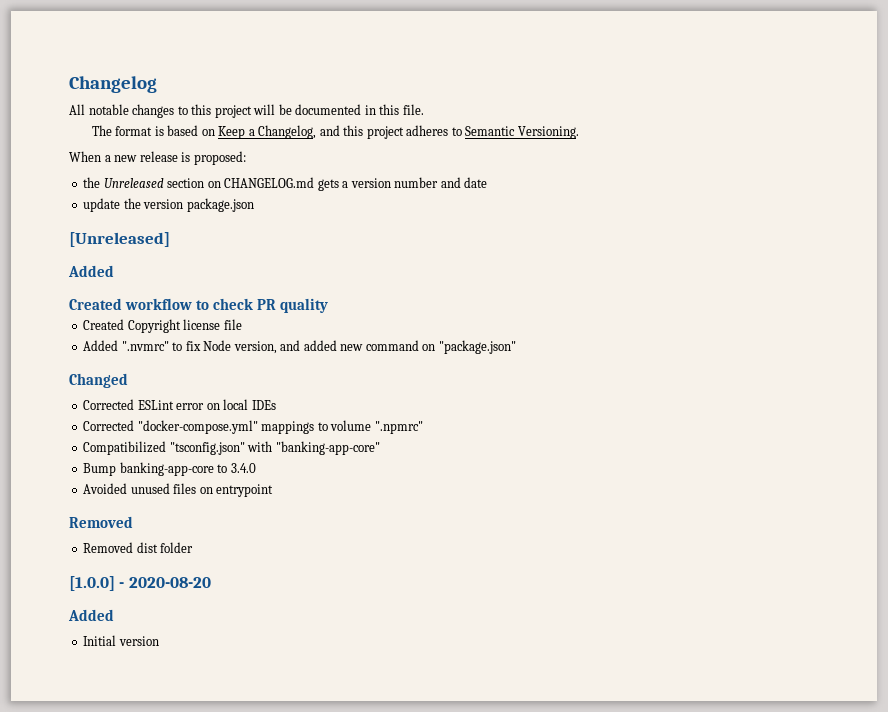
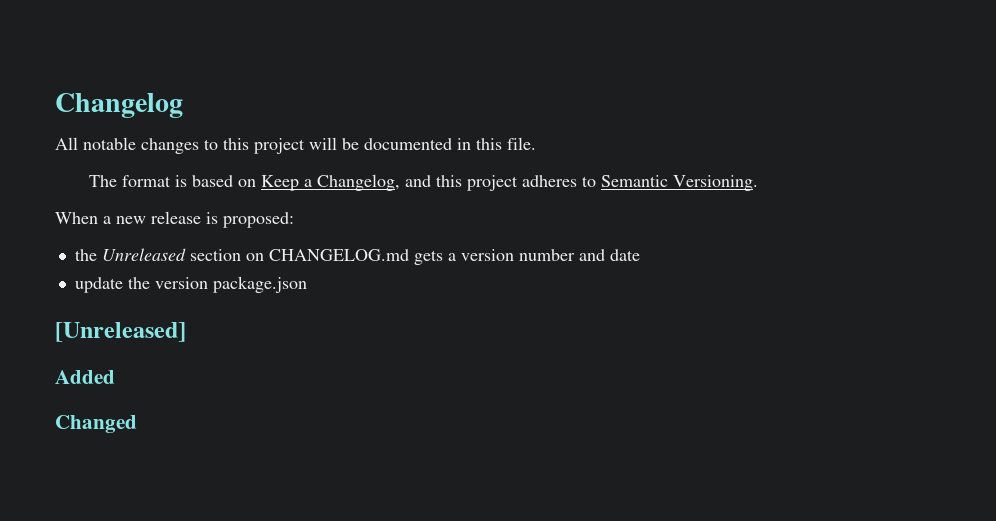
[69,298,328,313] [83,319,242,333] [83,340,516,354] [69,373,128,388] [83,399,276,410] [83,420,423,434] [83,441,380,455] [83,462,256,476] [83,483,274,497] [69,516,133,528] [83,542,194,553] [69,576,211,591] [68,609,114,621] [83,635,159,646] Created workflow to check PR quality // Created Copyright license file // Added ".nvmrc" to fix Node version, and added new command on "package.json" // Changed // Corrected ESLint error on local IDEs // Corrected "docker-compose.yml" mappings to volume ".npmrc" // Compatibilized "tsconfig.json" with "banking-app-core" // Bump banking-app-core to 3.4.0 // Avoided unused files on entrypoint // Removed // Removed dist folder // [1.0.0] - 2020-08-20 // Added // Initial version -> [55,415,137,433] Changed

